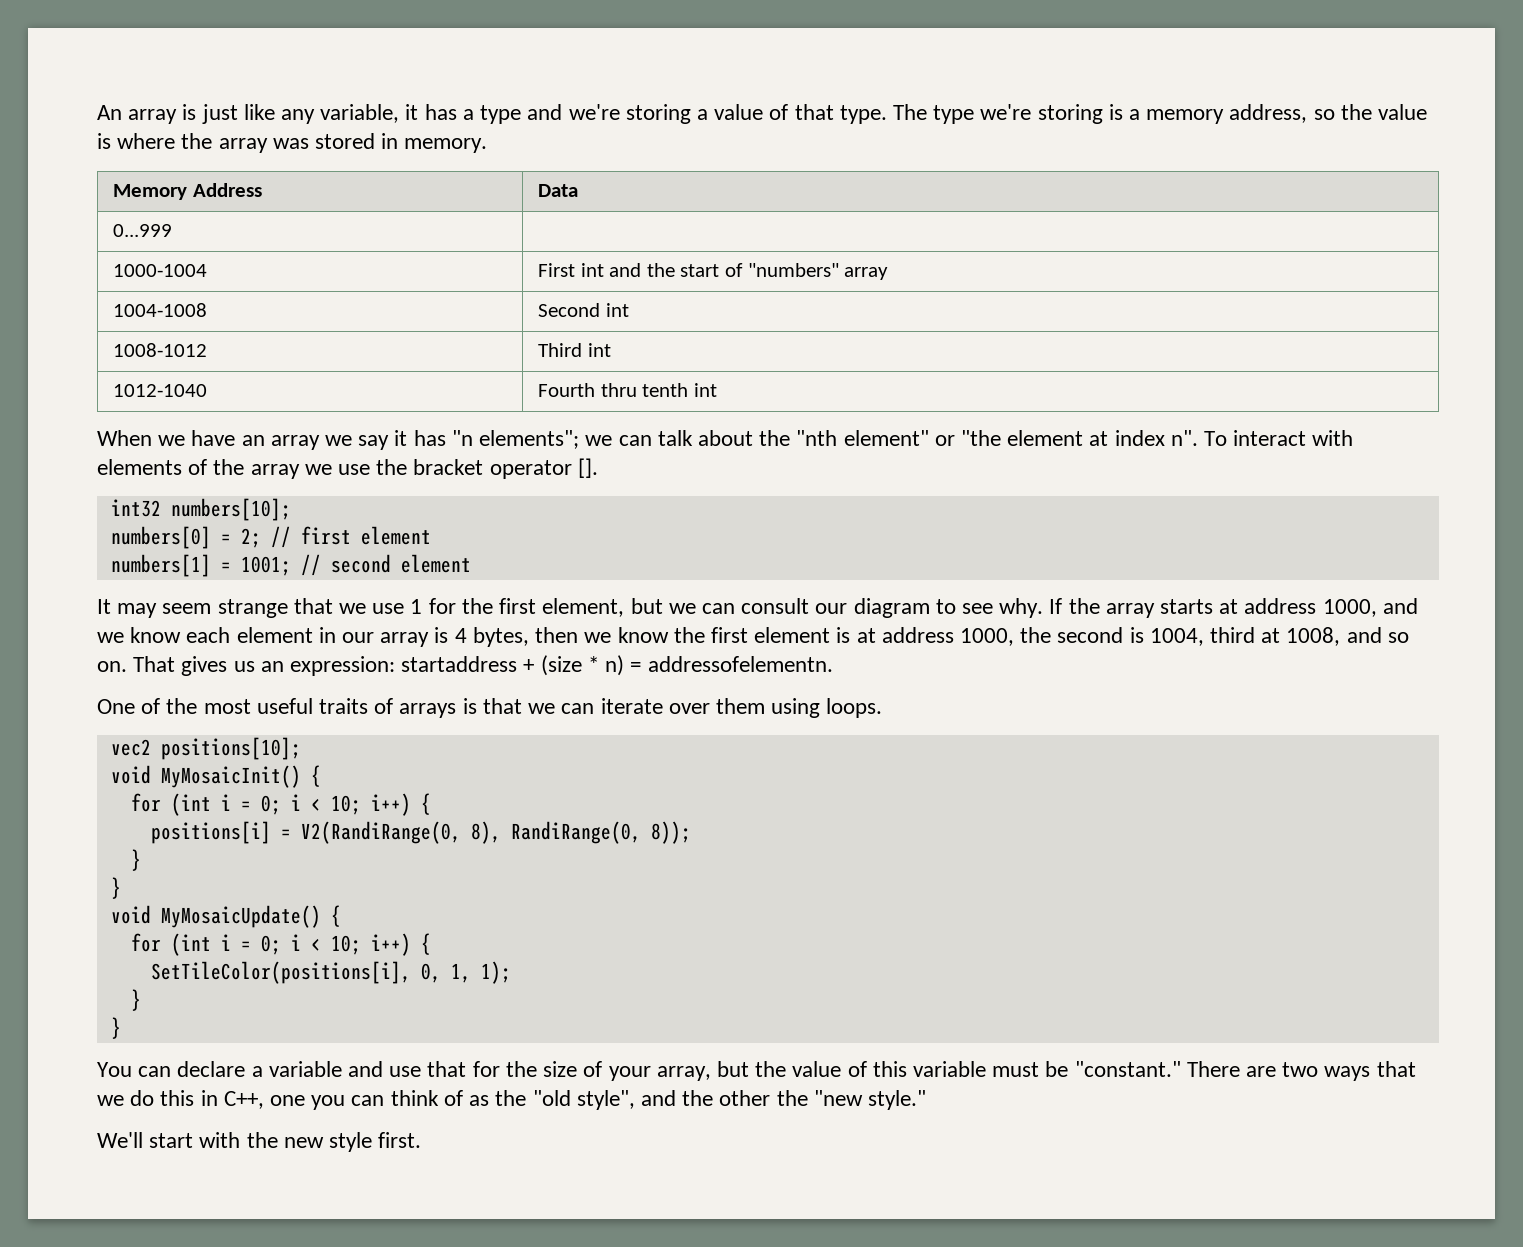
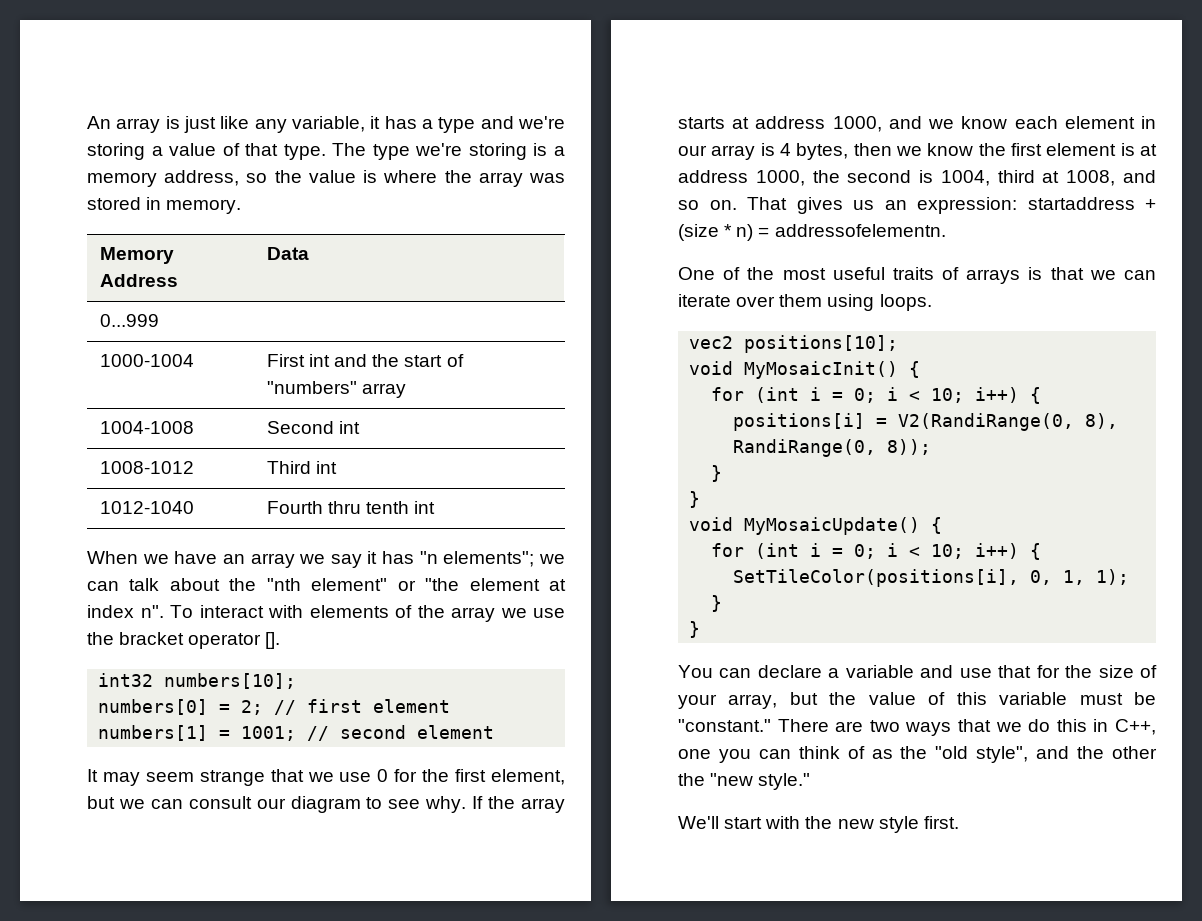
[410,599,423,614] 1 -> [377,769,389,782] 0

